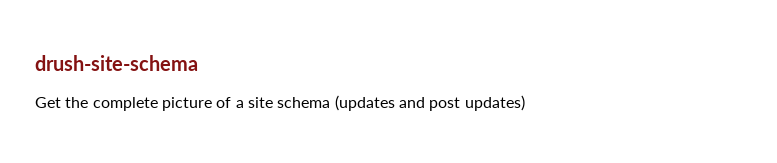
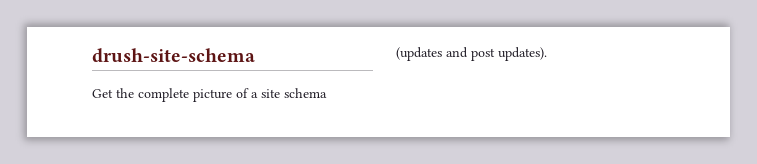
[464,95,525,111] updates) -> [498,47,547,61] updates).

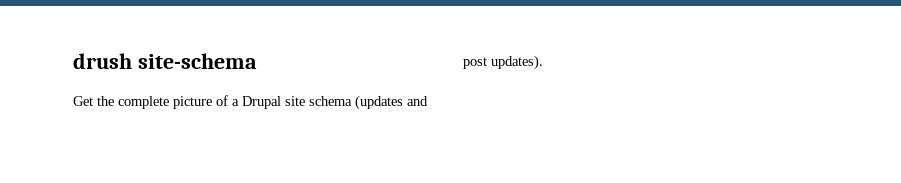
[92,48,255,63] drush-site-schema -> [73,53,257,69] drush site-schema
(258, 95) none -> [242,96,281,109] Drupal

